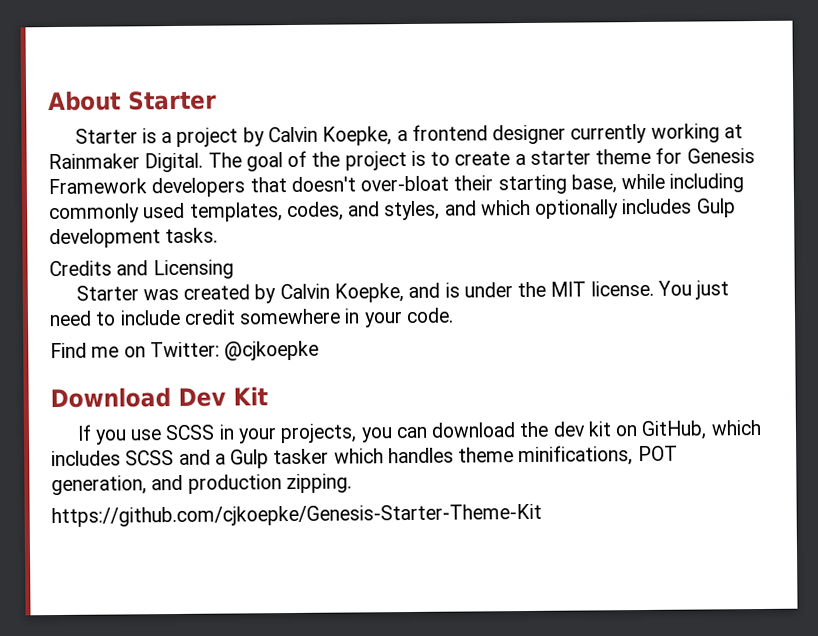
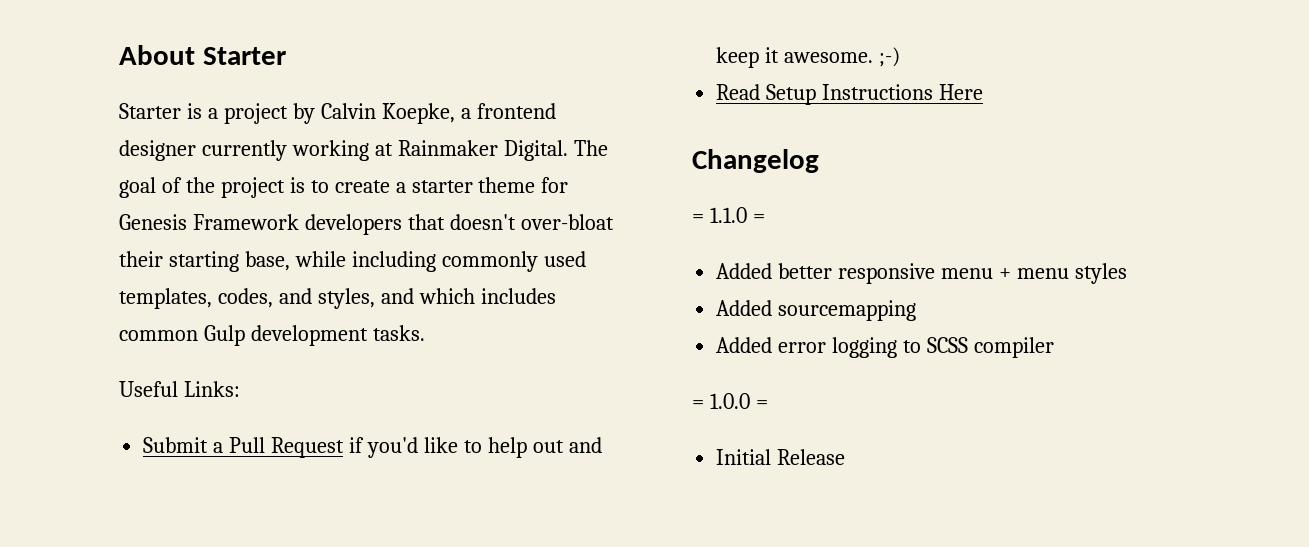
[534,198,693,219] optionally includes -> [480,288,556,304] [119,330,198,341] includes common
[49,259,234,280] [75,280,730,304] [49,307,454,328] [50,340,320,361] [50,386,268,409] [76,419,762,445] [51,445,678,469] [51,473,352,496] [51,503,542,528] Credits and Licensing // Starter was created by Calvin Koepke, and is under the MIT license. You just need to include credit somewhere in your code. // Find me on Twitter: @cjkoepke // Download Dev Kit // If you use SCSS in your projects, you can download the dev kit on GitHub, which includes SCSS and a Gulp tasker which handles theme minifications, POT generation, and production zipping. // https://github.com/cjkoepke/Genesis-Starter-Theme-Kit -> [119,381,240,397] [143,437,602,458] [716,47,901,68] [716,84,984,105] [692,149,819,173] [692,207,765,223] [716,263,1127,284] [716,300,917,321] [716,337,1054,358] [692,393,768,409] [716,449,846,465] Useful Links: // Submit a Pull Request if you'd like to help out and keep it awesome. ;-) // Read Setup Instructions Here // Changelog // = 1.1.0 = // Added better responsive menu + menu styles // Added sourcemapping // Added error logging to SCSS compiler // = 1.0.0 = // Initial Release

